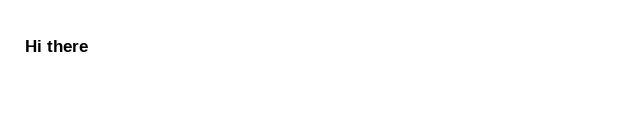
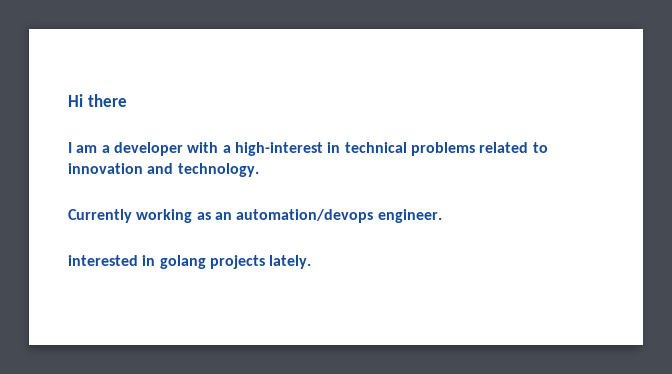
(88, 46) none -> [68,142,548,156] [68,163,259,177] [68,209,442,223] [68,255,312,269] // I am a developer with a high-interest in technical problems related to innovation and technology. // Currently working as an automation/devops engineer. // interested in golang projects lately.

